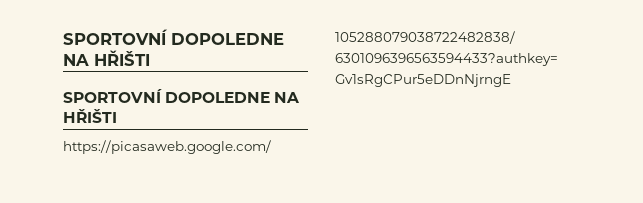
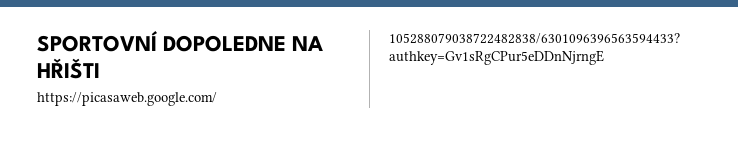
[63,29,284,45] [63,50,150,66] [63,89,301,103] [63,109,117,123] SPORTOVNÍ DOPOLEDNE NA HŘIŠTI // SPORTOVNÍ DOPOLEDNE NA HŘIŠTI -> [37,31,324,52] [37,58,100,79] SPORTOVNÍ DOPOLEDNE NA HŘIŠTI

